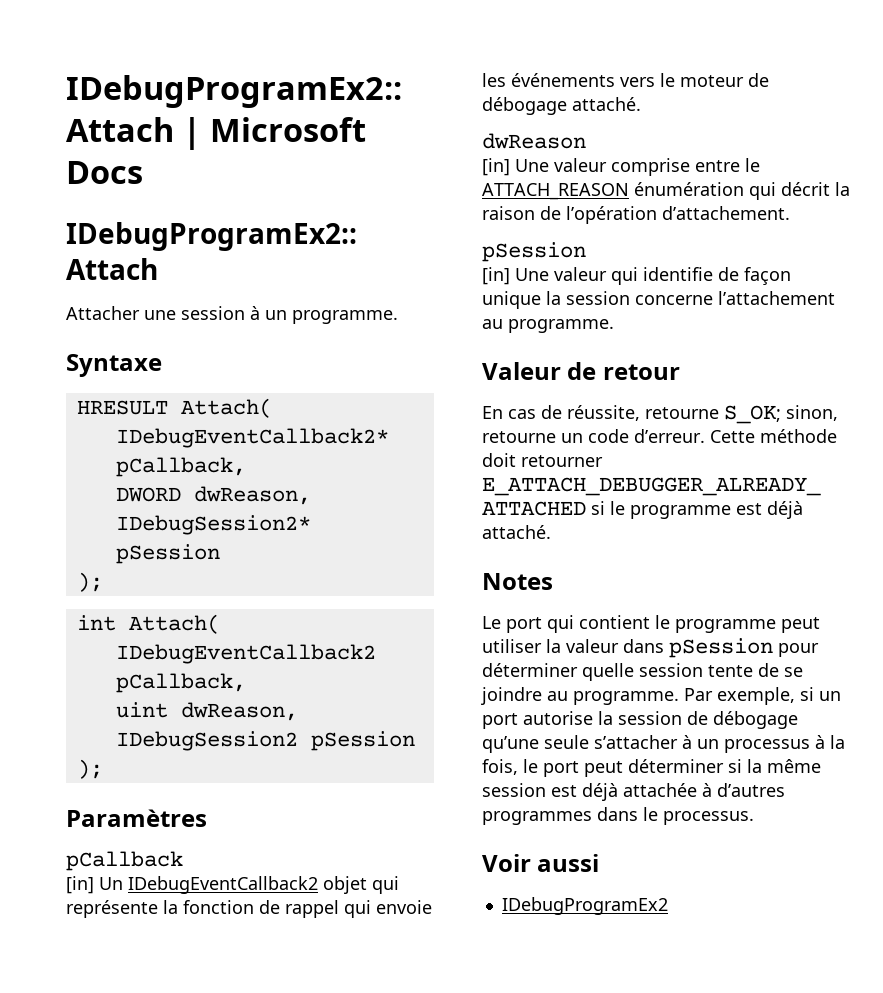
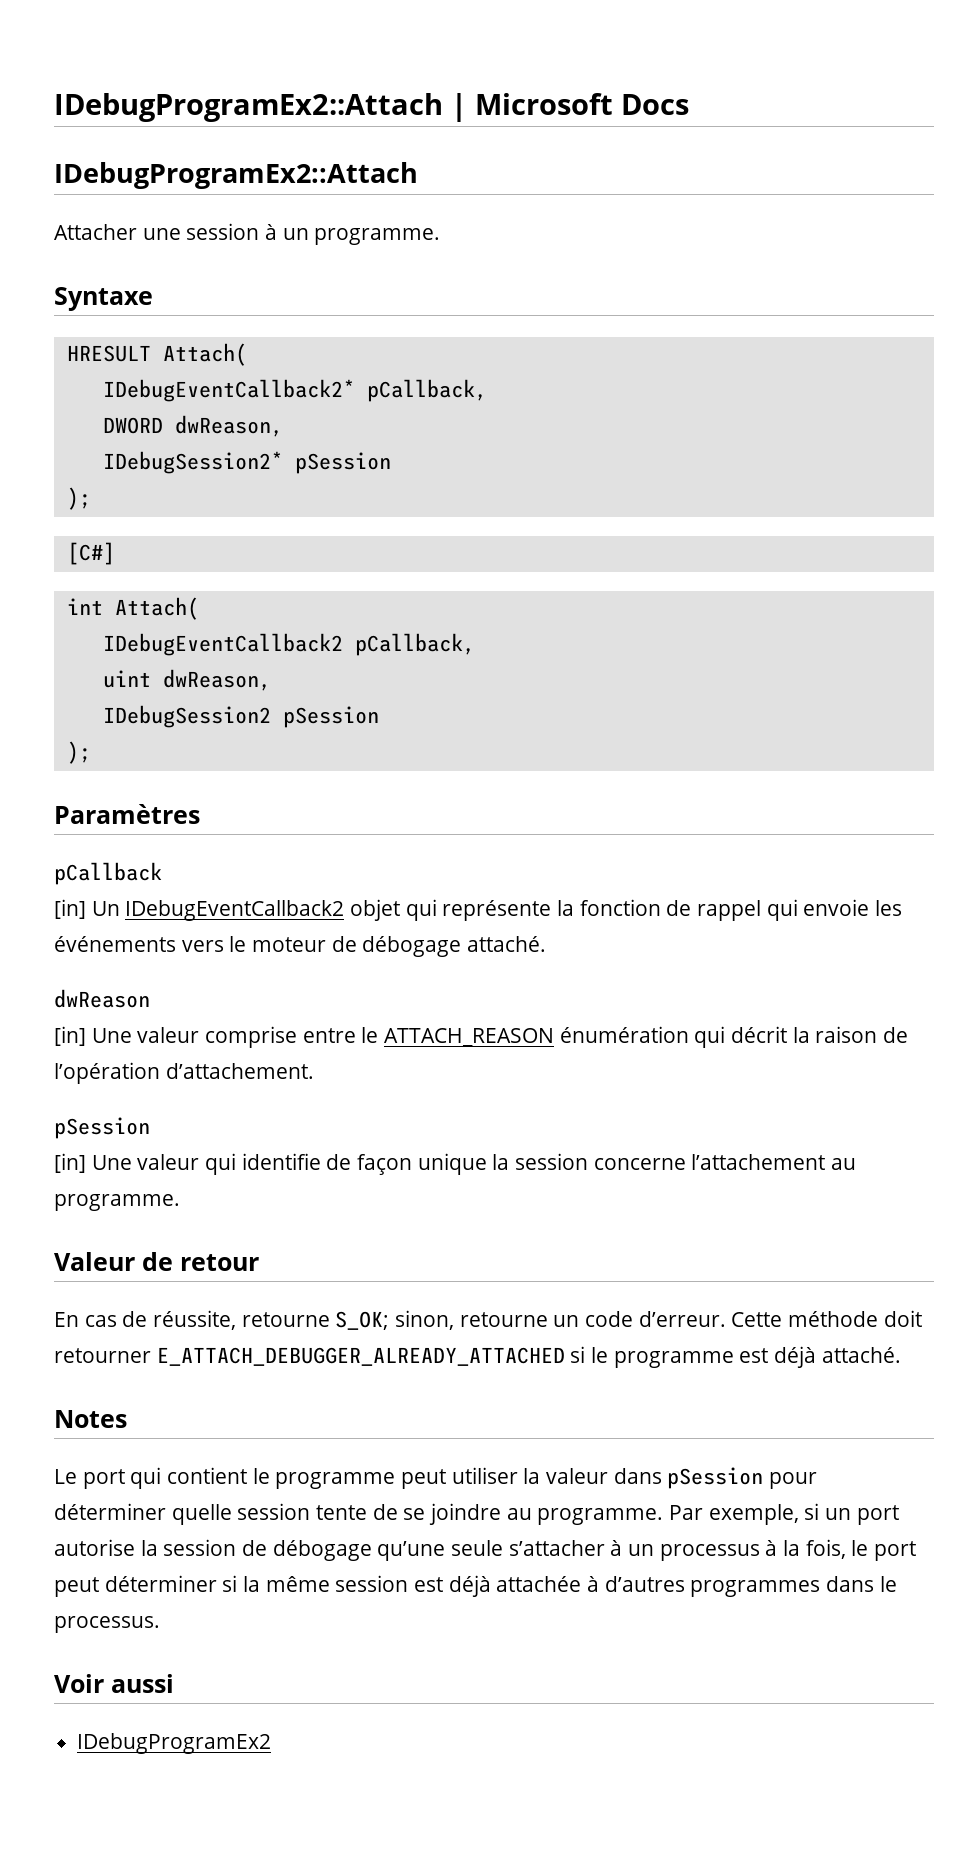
(103, 582) none -> [66,542,115,565] // [C#]

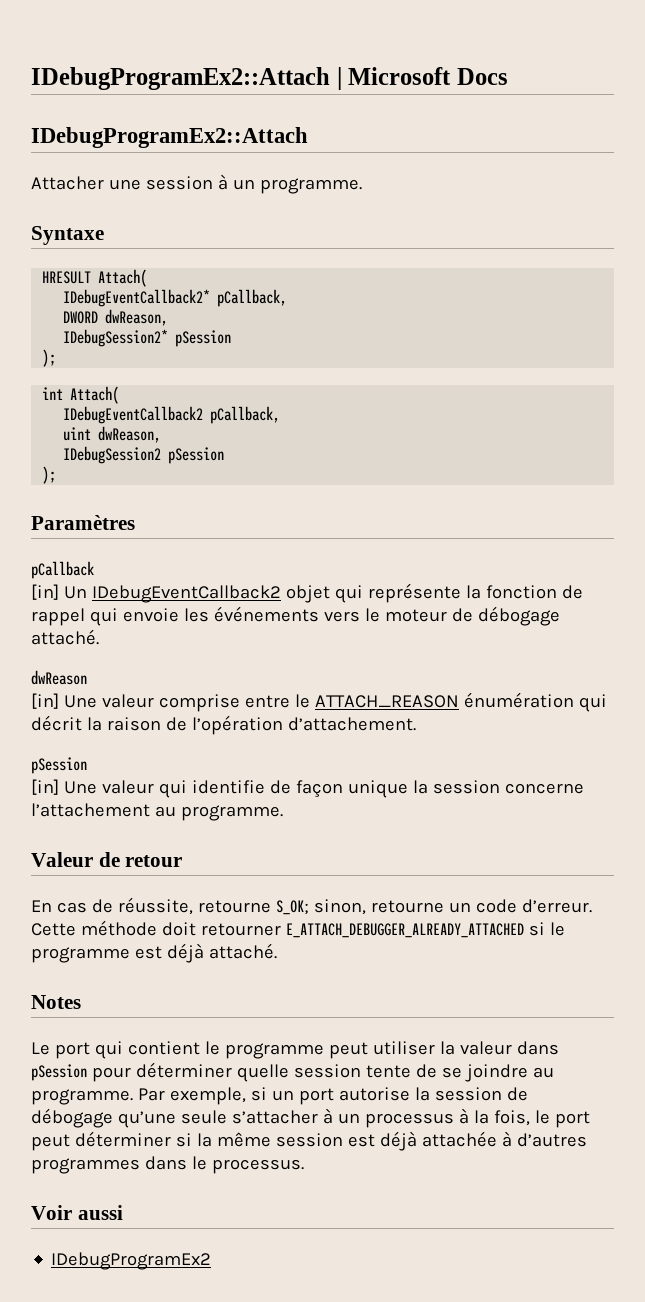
[66,542,115,565] // [C#] -> (57, 358) none

